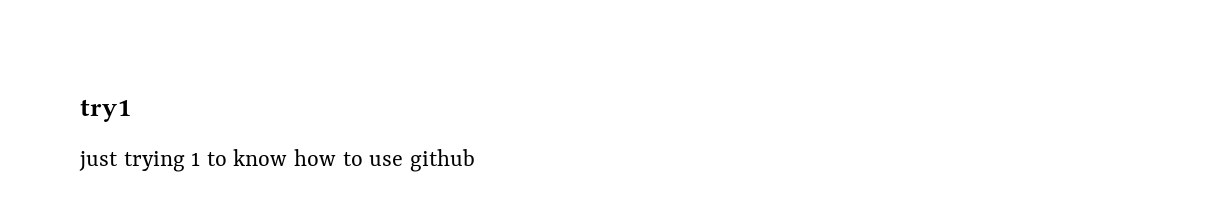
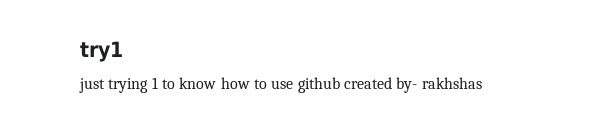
(475, 160) none -> [343,77,482,93] created by- rakhshas

